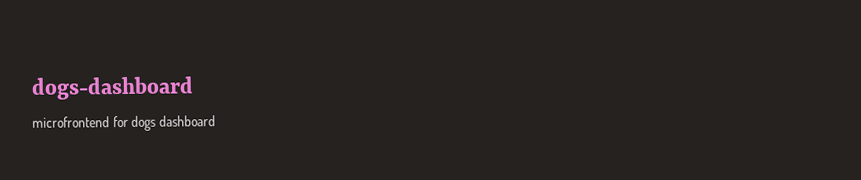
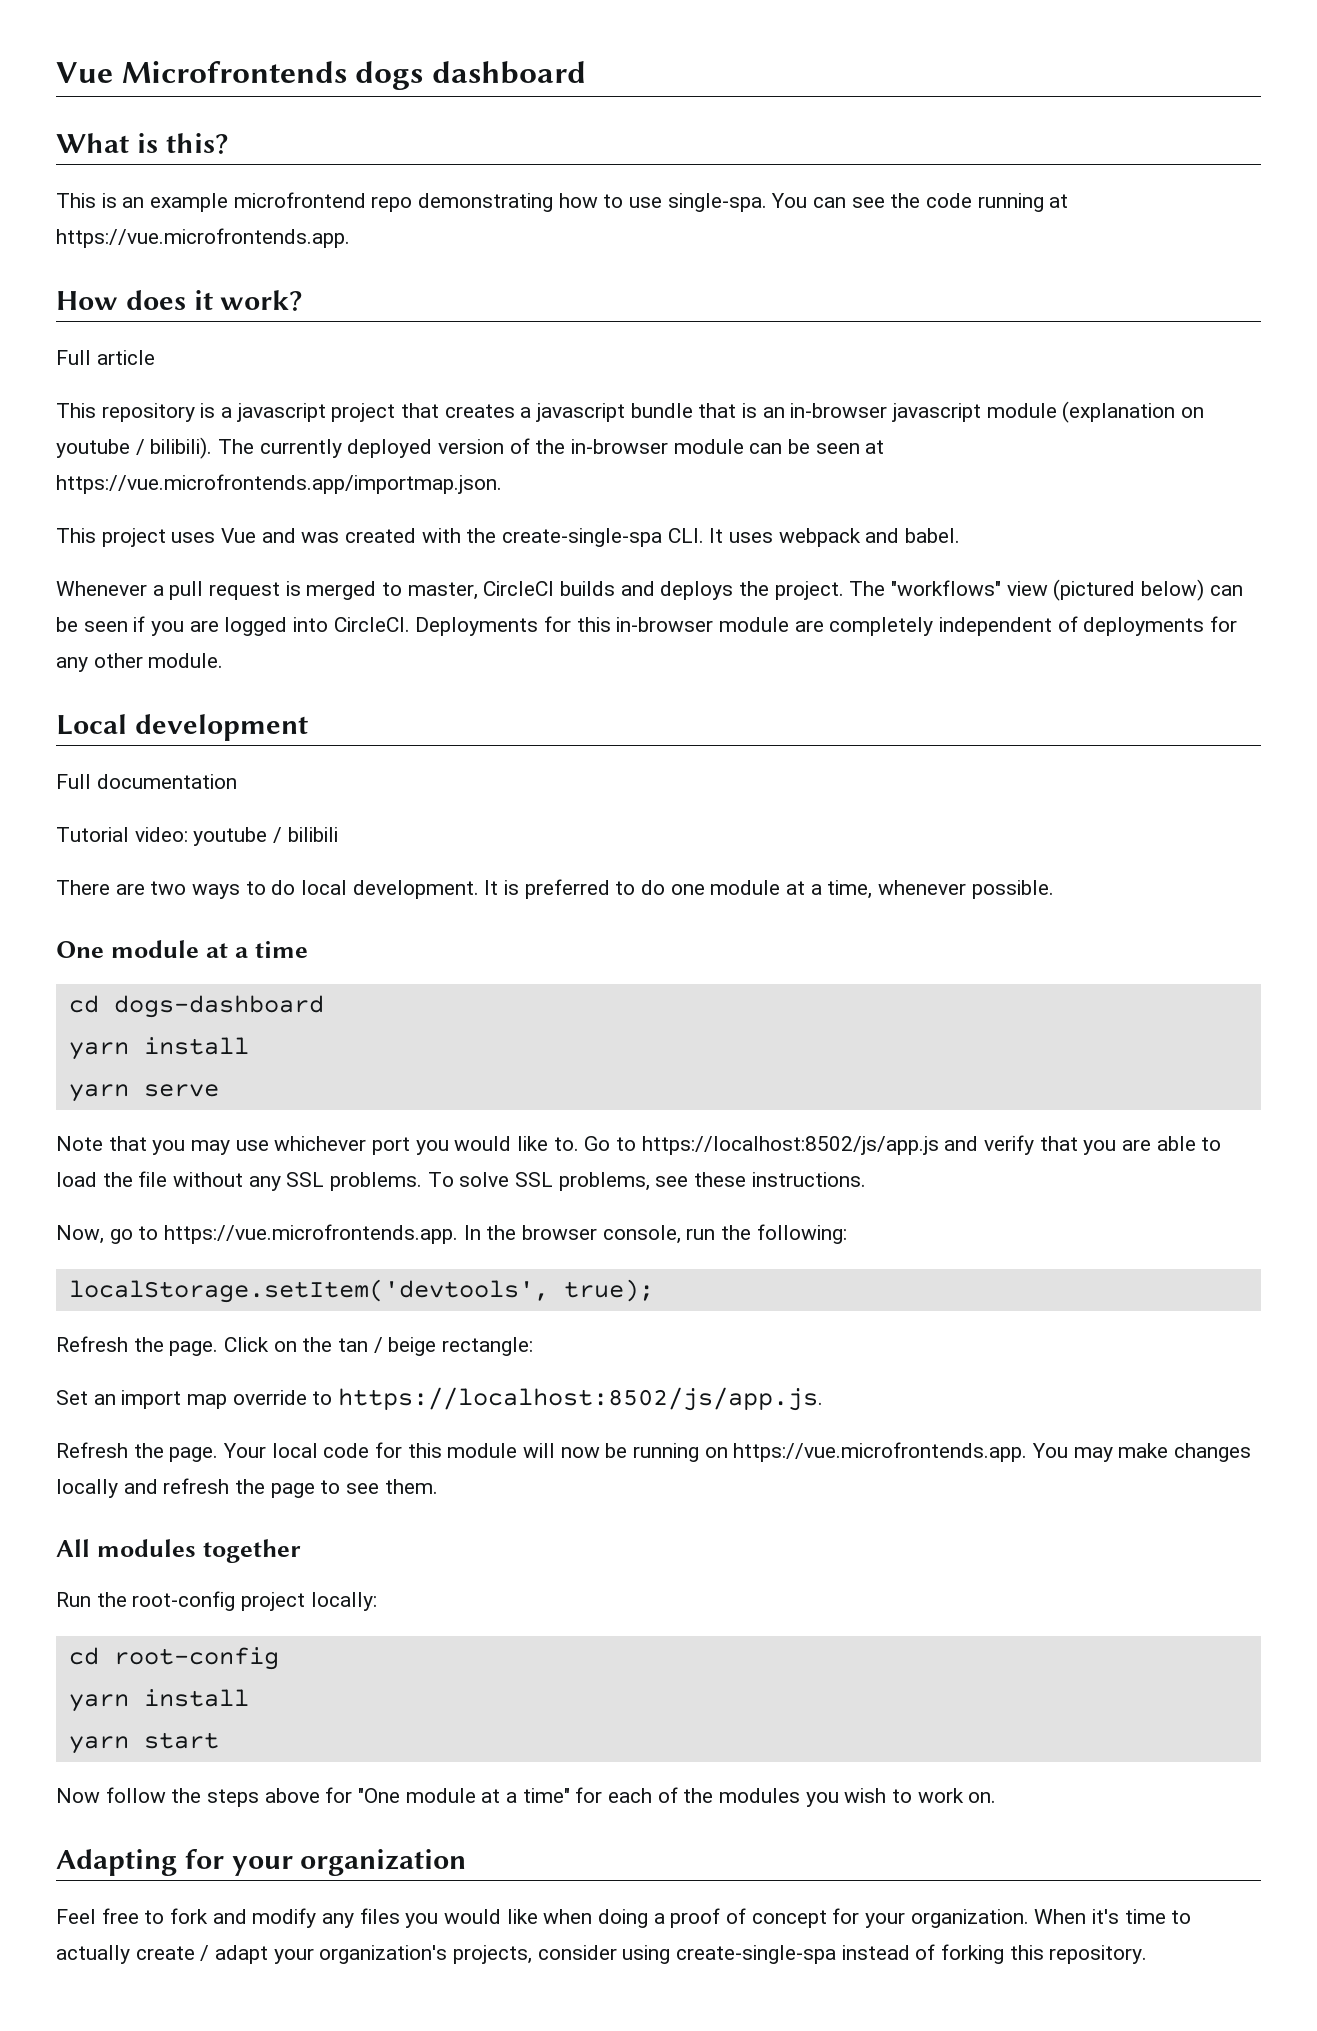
[31,76,194,100] [32,115,216,131] dogs-dashboard // microfrontend for dogs dashboard -> [56,61,586,90] [56,133,228,154] [56,192,1069,212] [56,228,350,248] [56,290,303,311] [56,350,155,365] [56,401,1205,423] [56,437,885,459] [56,474,502,494] [56,528,961,547] [56,579,1243,601] [56,616,1238,636] [56,653,224,672] [56,714,308,741] [56,774,237,789] [56,827,338,846] [56,879,1054,899] [56,940,308,958] [68,995,324,1018] [68,1037,249,1060] [68,1084,219,1102] [56,1135,1222,1155] [56,1171,866,1191] [56,1224,847,1244] [68,1279,654,1303] [56,1336,534,1356] [56,1387,824,1411] [56,1442,1252,1462] [56,1478,438,1498] [56,1539,301,1563] [56,1591,377,1611] [68,1647,279,1670] [68,1689,249,1712] [68,1732,219,1754] [56,1787,997,1807] [56,1849,467,1876] [56,1908,1192,1928] [56,1944,1148,1964] Vue Microfrontends dogs dashboard // What is this? // This is an example microfrontend repo demonstrating how to use single-spa. You can see the code running at https://vue.microfrontends.app. // How does it work? // Full article // This repository is a javascript project that creates a javascript bundle that is an in-browser javascript module (explanation on youtube / bilibili). The currently deployed version of the in-browser module can be seen at https://vue.microfrontends.app/importmap.json. // This project uses Vue and was created with the create-single-spa CLI. It uses webpack and babel. // Whenever a pull request is merged to master, CircleCI builds and deploys the project. The "workflows" view (pictured below) can be seen if you are logged into CircleCI. Deployments for this in-browser module are completely independent of deployments for any other module. // Local development // Full documentation // Tutorial video: youtube / bilibili // There are two ways to do local development. It is preferred to do one module at a time, whenever possible. // One module at a time // cd dogs-dashboard // yarn install // yarn serve // Note that you may use whichever port you would like to. Go to https://localhost:8502/js/app.js and verify that you are able to load the file without any SSL problems. To solve SSL problems, see these instructions. // Now, go to https://vue.microfrontends.app. In the browser console, run the following: // localStorage.setItem('devtools', true); // Refresh the page. Click on the tan / beige rectangle: // Set an import map override to https://localhost:8502/js/app.js. // Refresh the page. Your local code for this module will now be running on https://vue.microfrontends.app. You may make changes locally and refresh the page to see them. // All modules together // Run the root-config project locally: // cd root-config // yarn install // yarn start // Now follow the steps above for "One module at a time" for each of the modules you wish to work on. // Adapting for your organization // Feel free to fork and modify any files you would like when doing a proof of concept for your organization. When it's time to actually create / adapt your organization's projects, consider using create-single-spa instead of forking this repository.

